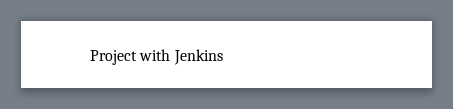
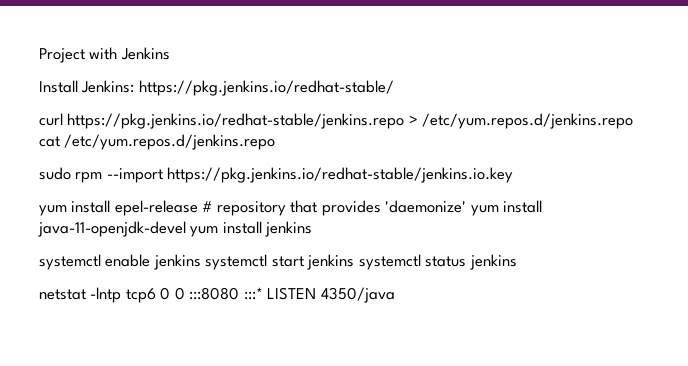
(223, 57) none -> [39,80,394,96] [39,113,634,129] [39,134,276,150] [39,167,514,183] [39,200,543,216] [38,221,313,237] [39,254,517,270] [39,287,395,303] // Install Jenkins: https://pkg.jenkins.io/redhat-stable/ // curl https://pkg.jenkins.io/redhat-stable/jenkins.repo > /etc/yum.repos.d/jenkins.repo cat /etc/yum.repos.d/jenkins.repo // sudo rpm --import https://pkg.jenkins.io/redhat-stable/jenkins.io.key // yum install epel-release # repository that provides 'daemonize' yum install java-11-openjdk-devel yum install jenkins // systemctl enable jenkins systemctl start jenkins systemctl status jenkins // netstat -lntp tcp6 0 0 :::8080 :::* LISTEN 4350/java

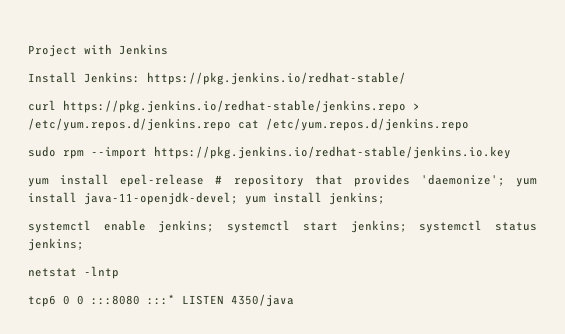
[385,200,543,216] [38,221,313,237] 'daemonize' yum install java-11-openjdk-devel yum install jenkins -> [420,174,537,187] [28,192,385,205] 'daemonize'; yum install java-11-openjdk-devel; yum install jenkins;
[153,254,201,270] jenkins -> [158,220,215,233] jenkins;
[307,254,355,270] jenkins -> [350,220,407,233] jenkins;
[469,254,517,270] jenkins -> [28,238,84,251] jenkins;
(122, 295) none -> (119, 272) //

